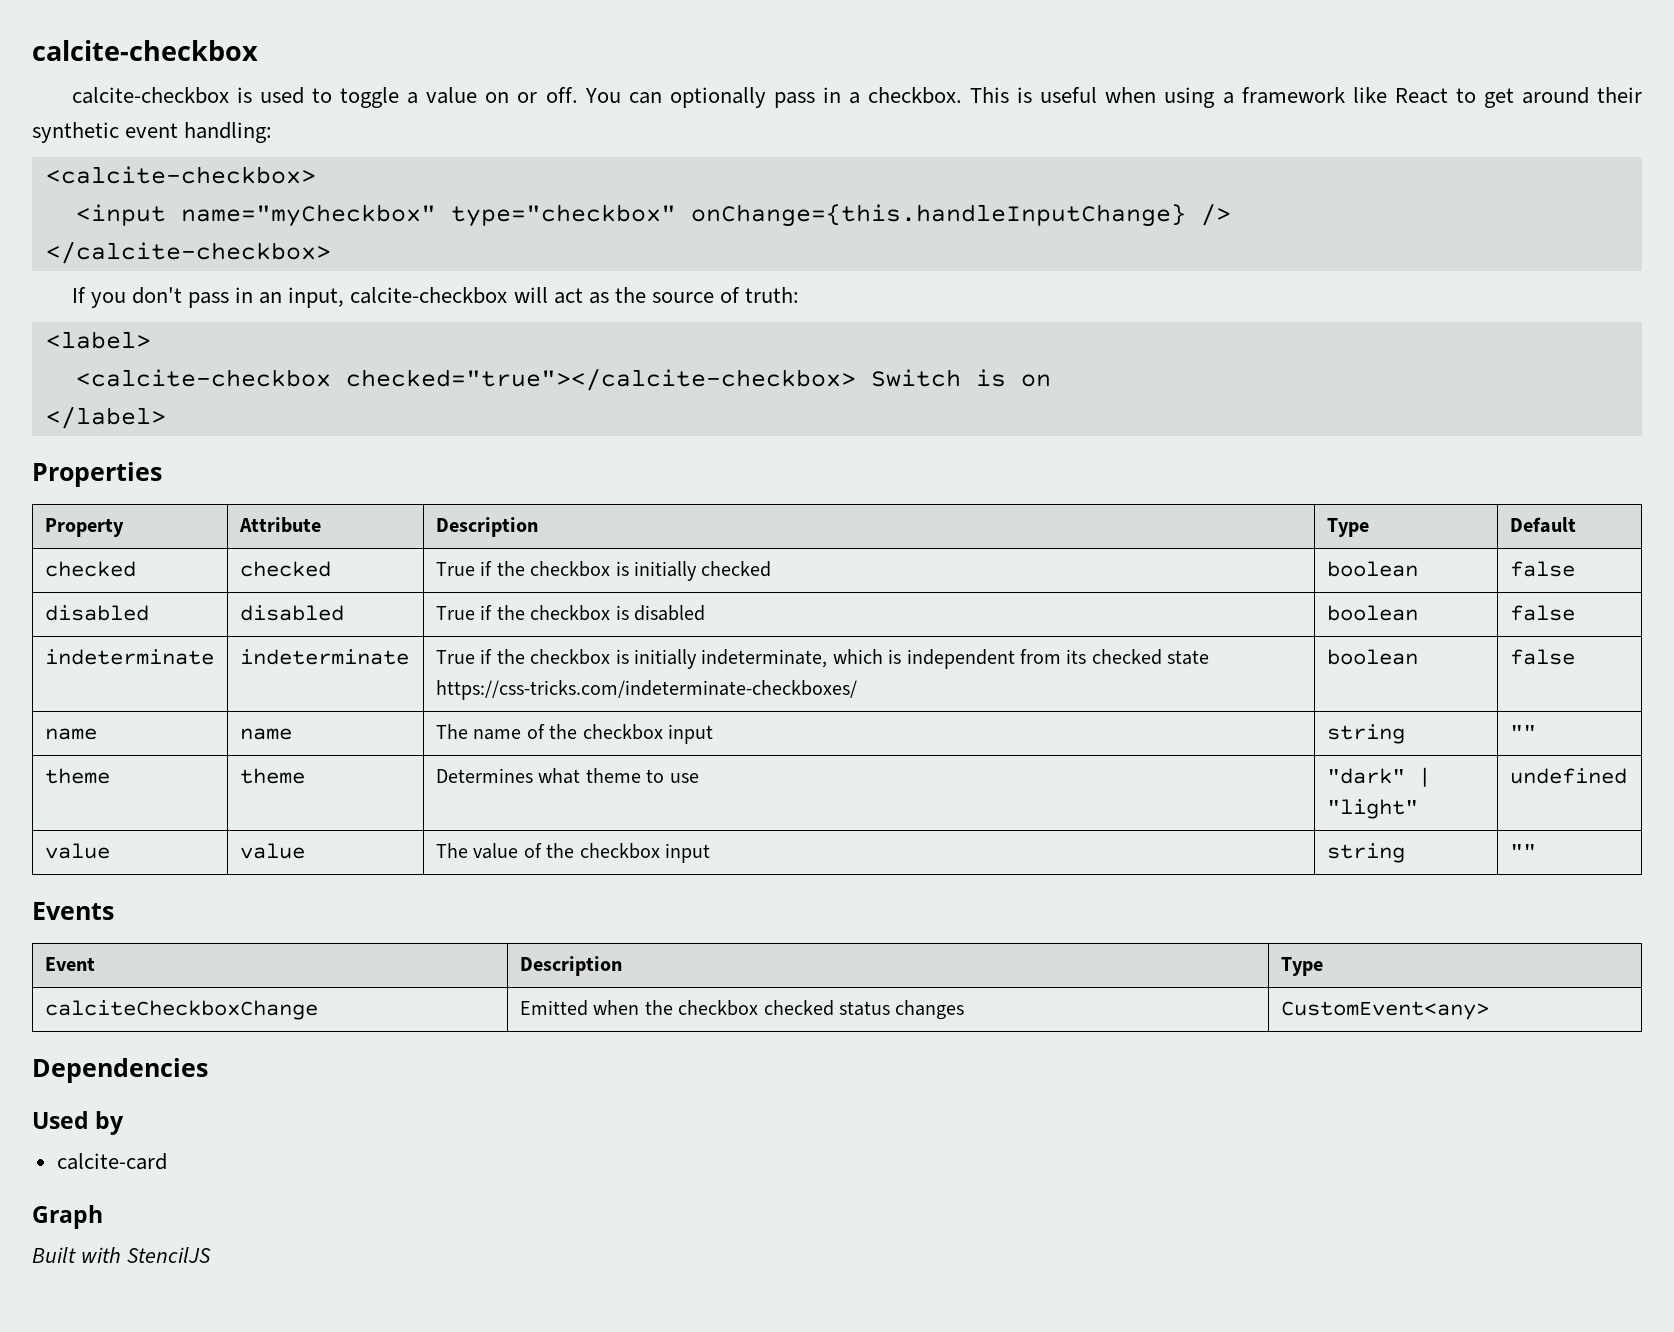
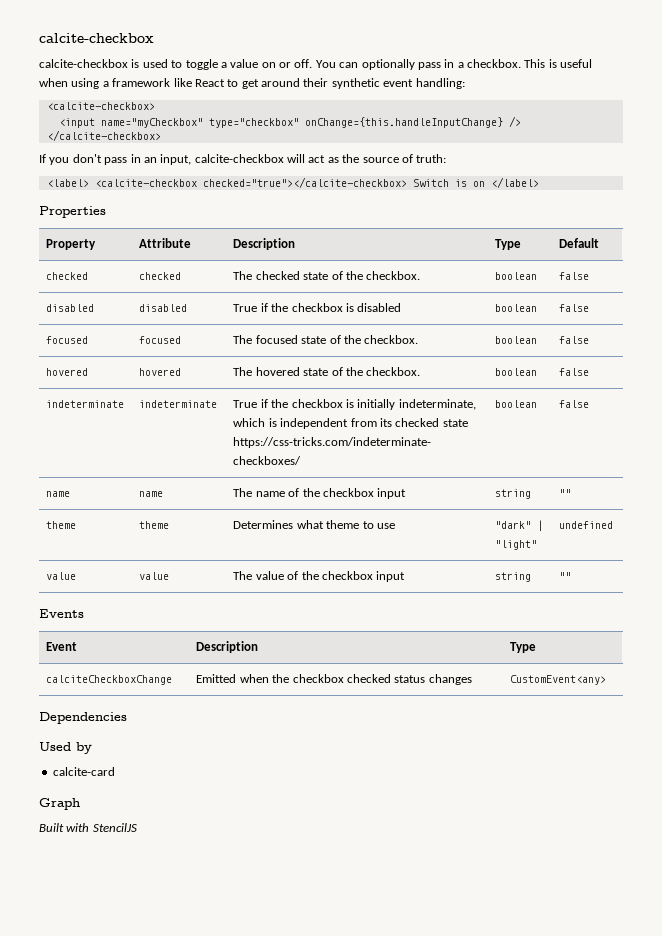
(151, 340) // -> (89, 183) none
(1051, 380) // -> (485, 184) none
[435,561,772,581] True if the checkbox is initially checked -> [233,271,421,280] The checked state of the checkbox.
(1575, 613) none -> [46,336,89,344] [139,336,182,344] [233,335,419,344] [495,336,538,344] [559,336,590,344] [46,368,89,376] [139,368,182,376] [233,367,421,376] [495,368,538,376] [559,368,590,376] // focused | focused | The focused state of the checkbox. | boolean | false // hovered | hovered | The hovered state of the checkbox. | boolean | false

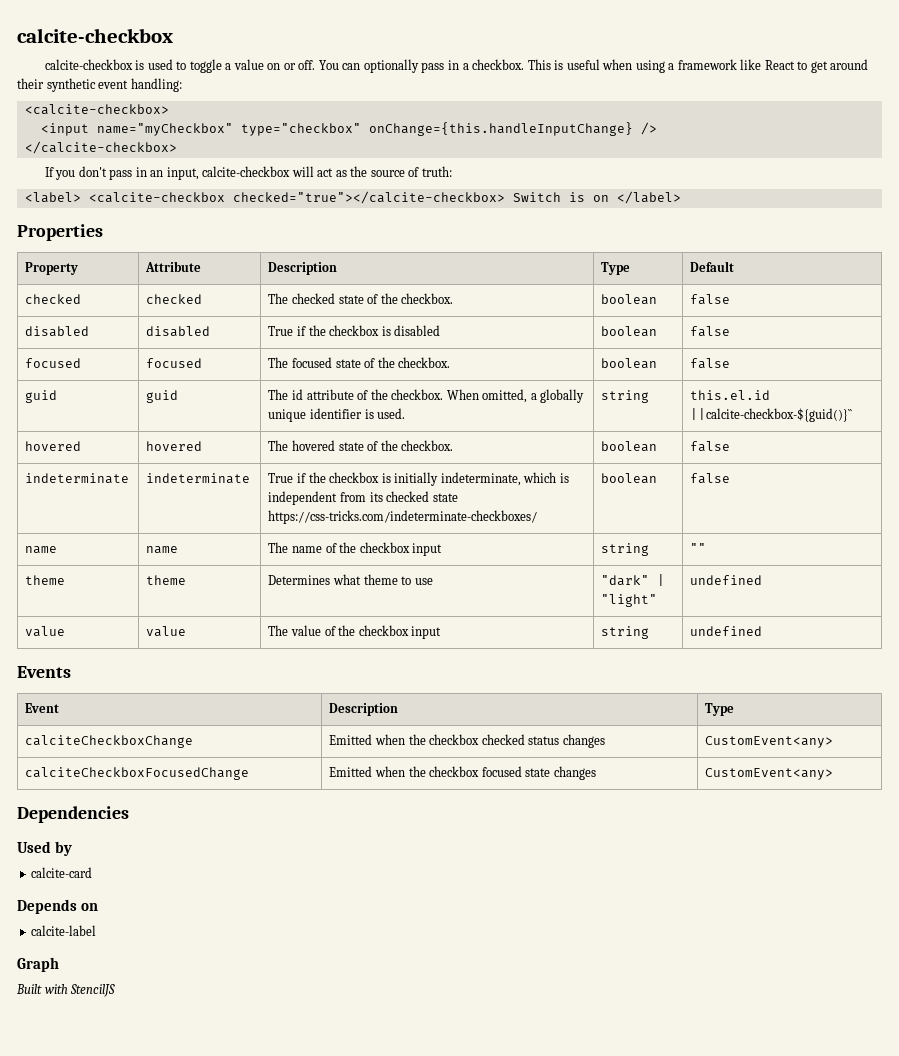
(590, 340) none -> [25,390,58,403] [146,390,179,403] [268,389,585,403] [268,408,406,422] [601,390,650,403] [690,390,771,400] [690,408,853,422] // guid | guid | The id attribute of the checkbox. When omitted, a globally unique identifier is used. | string | this.el.id ||calcite-checkbox-${guid()}``
[559,572,572,580] "" -> [690,626,763,636] undefined
(607, 680) none -> [25,767,250,780] [329,766,596,780] [705,768,834,780] // calciteCheckboxFocusedChange | Emitted when the checkbox focused state changes | CustomEvent<any>
(115, 771) none -> [17,899,99,914] [31,925,97,936] // Depends on // calcite-label

